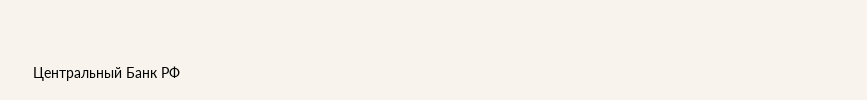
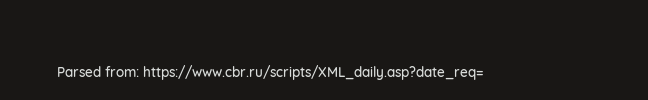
[33,66,180,81] Центральный Банк РФ -> [57,65,484,80] Parsed from: https://www.cbr.ru/scripts/XML_daily.asp?date_req=

